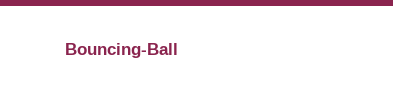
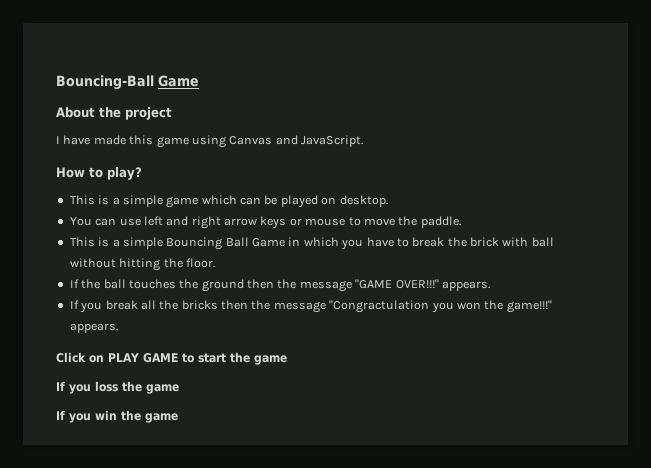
(178, 50) none -> [158,75,199,87] [56,107,172,120] [56,135,363,148] [56,167,142,180] [69,195,388,208] [69,216,461,229] [69,237,554,250] [69,258,215,271] [69,279,490,292] [69,300,552,313] [69,323,118,333] [56,352,287,365] [56,381,179,394] [56,410,178,423] Game // About the project // I have made this game using Canvas and JavaScript. // How to play? // This is a simple game which can be played on desktop. // You can use left and right arrow keys or mouse to move the paddle. // This is a simple Bouncing Ball Game in which you have to break the brick with ball without hitting the floor. // If the ball touches the ground then the message "GAME OVER!!!" appears. // If you break all the bricks then the message "Congractulation you won the game!!!" appears. // Click on PLAY GAME to start the game // If you loss the game // If you win the game

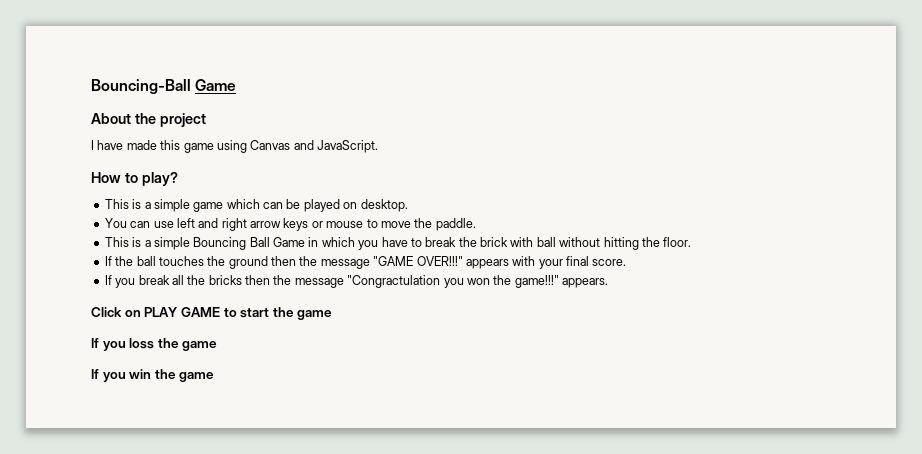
[441,281,490,291] appears. -> [465,256,627,269] appears with your final score.

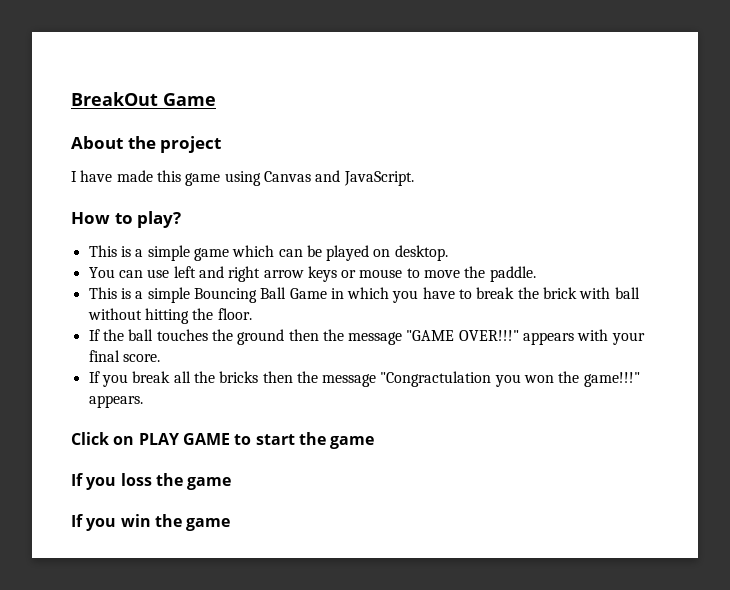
[91,79,191,94] Bouncing-Ball -> [71,92,158,106] BreakOut

